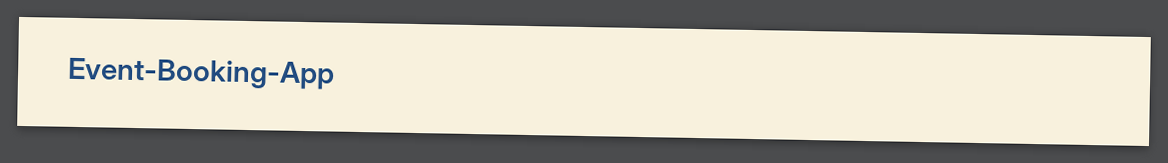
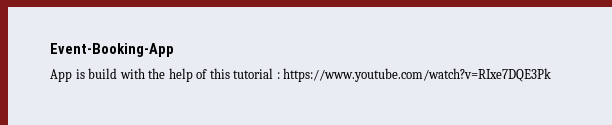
(335, 73) none -> [50,68,552,82] // App is build with the help of this tutorial : https://www.youtube.com/watch?v=RIxe7DQE3Pk

